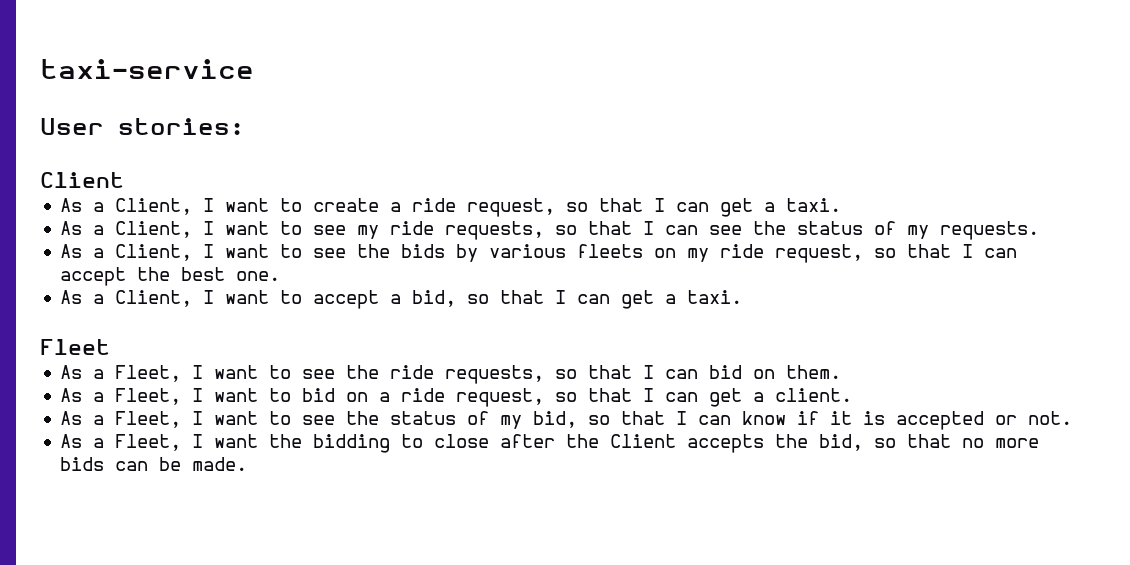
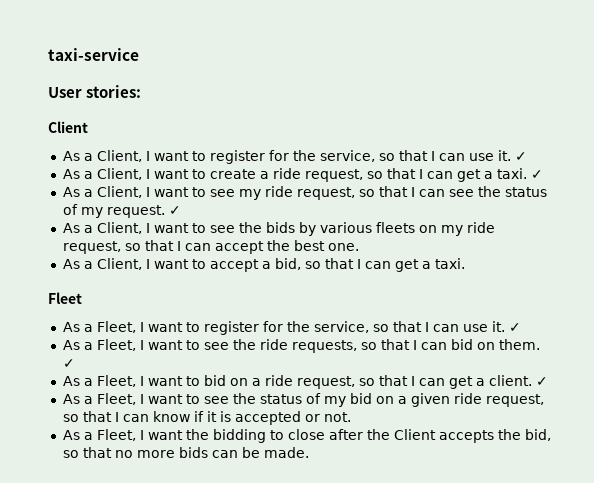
(124, 180) none -> [62,150,527,164] // As a Client, I want to register for the service, so that I can use it. ✓
(842, 205) none -> [530,170,543,179] ✓
[445,221,545,240] requests, -> [296,187,355,200] request,
[940,221,1040,240] requests. -> [106,205,181,218] request. ✓
(110, 347) none -> [62,321,521,335] // As a Fleet, I want to register for the service, so that I can use it. ✓
(842, 372) none -> [62,359,75,368] ✓
(853, 395) none -> [535,377,548,386] ✓
[533,411,578,428] bid, -> [349,393,544,407] bid on a given ride request,

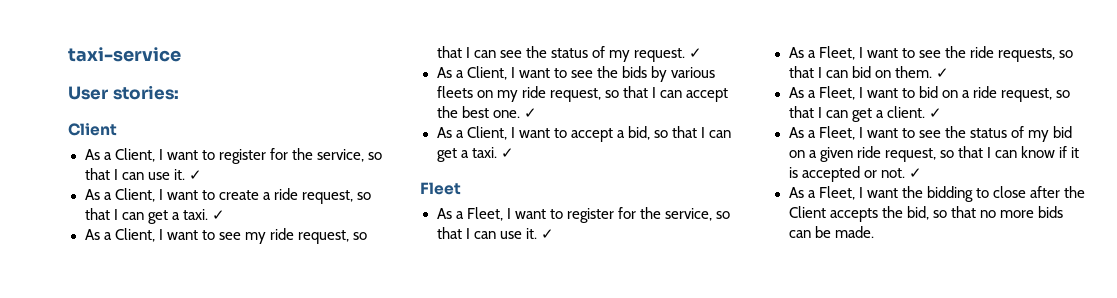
(359, 247) none -> [523,108,537,118] ✓
(465, 263) none -> [500,148,514,158] ✓
(351, 417) none -> [908,168,922,178] ✓

